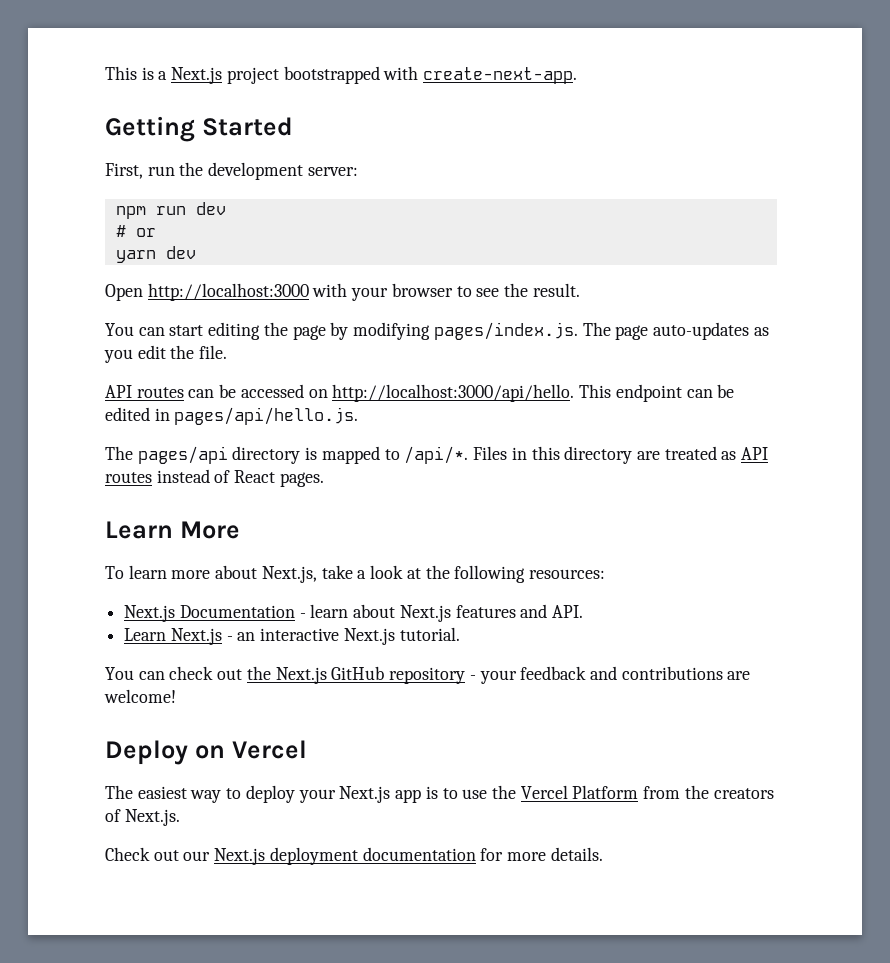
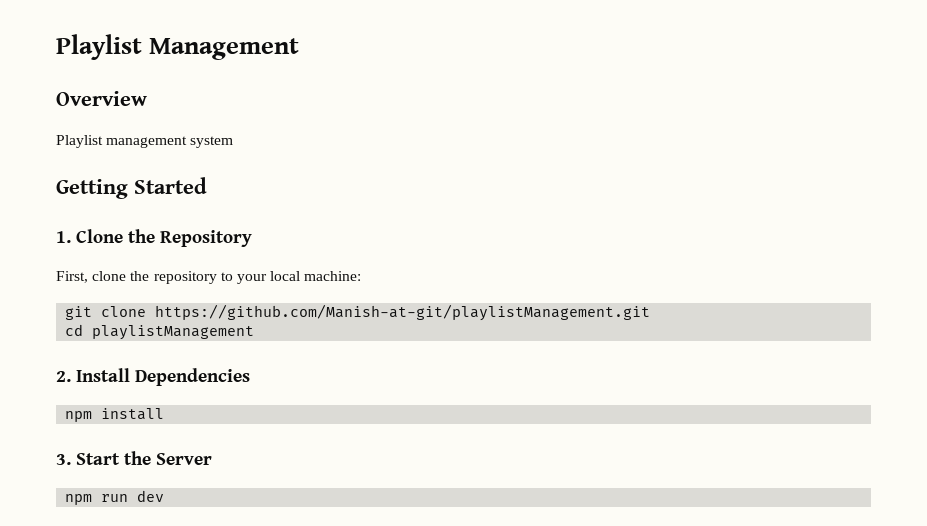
[105,66,578,84] [105,116,293,142] [105,162,358,180] [115,202,226,219] [115,225,156,237] [115,246,196,263] [105,283,580,301] [105,322,769,340] [104,345,228,363] [105,384,735,402] [105,407,359,425] [105,446,769,464] [105,469,324,487] [105,521,240,539] [105,565,605,583] [124,604,584,622] [124,627,460,645] [105,666,751,684] [104,689,176,703] [105,740,307,765] [105,785,774,803] [105,809,180,826] [105,847,603,865] This is a Next.js project bootstrapped with create-next-app. // Getting Started // First, run the development server: // npm run dev // # or // yarn dev // Open http://localhost:3000 with your browser to see the result. // You can start editing the page by modifying pages/index.js. The page auto-updates as you edit the file. // API routes can be accessed on http://localhost:3000/api/hello. This endpoint can be edited in pages/api/hello.js. // The pages/api directory is mapped to /api/*. Files in this directory are treated as API routes instead of React pages. // Learn More // To learn more about Next.js, take a look at the following resources: // Next.js Documentation - learn about Next.js features and API. // Learn Next.js - an interactive Next.js tutorial. // You can check out the Next.js GitHub repository - your feedback and contributions are welcome! // Deploy on Vercel // The easiest way to deploy your Next.js app is to use the Vercel Platform from the creators of Next.js. // Check out our Next.js deployment documentation for more details. -> [56,34,299,60] [56,91,147,106] [56,135,234,148] [56,177,207,199] [56,229,253,247] [56,271,362,284] [65,304,651,321] [65,324,255,340] [56,368,251,386] [65,408,165,422] [56,451,213,465] [65,490,165,505] Playlist Management // Overview // Playlist management system // Getting Started // 1. Clone the Repository // First, clone the repository to your local machine: // git clone https://github.com/Manish-at-git/playlistManagement.git // cd playlistManagement // 2. Install Dependencies // npm install // 3. Start the Server // npm run dev

